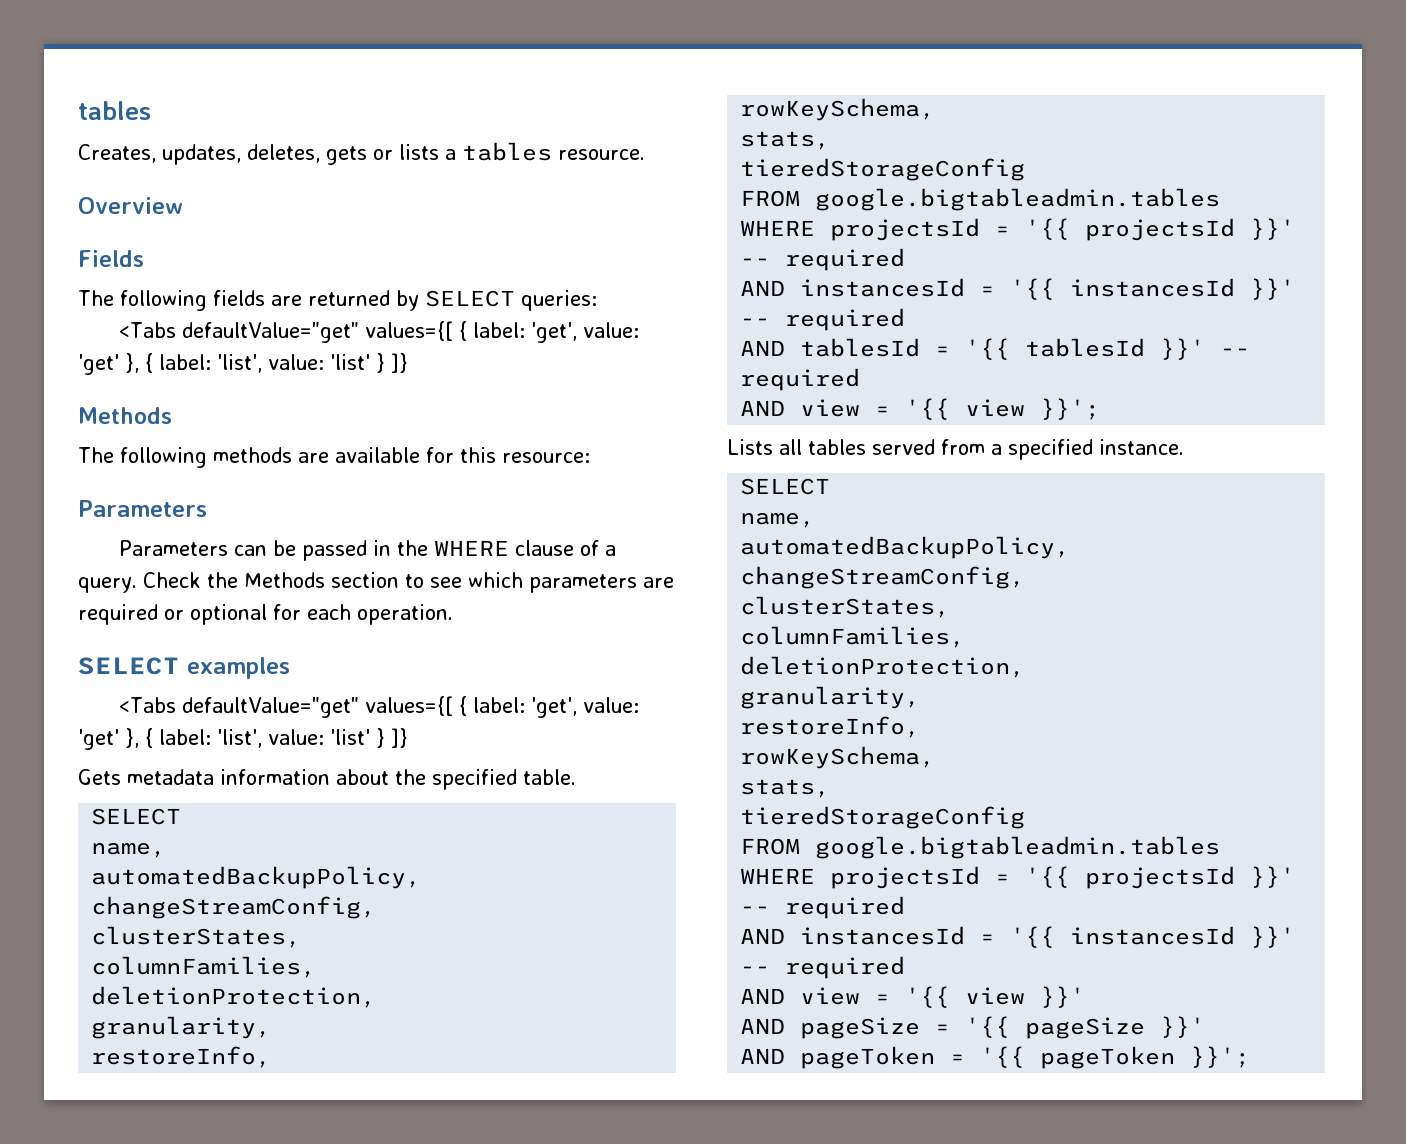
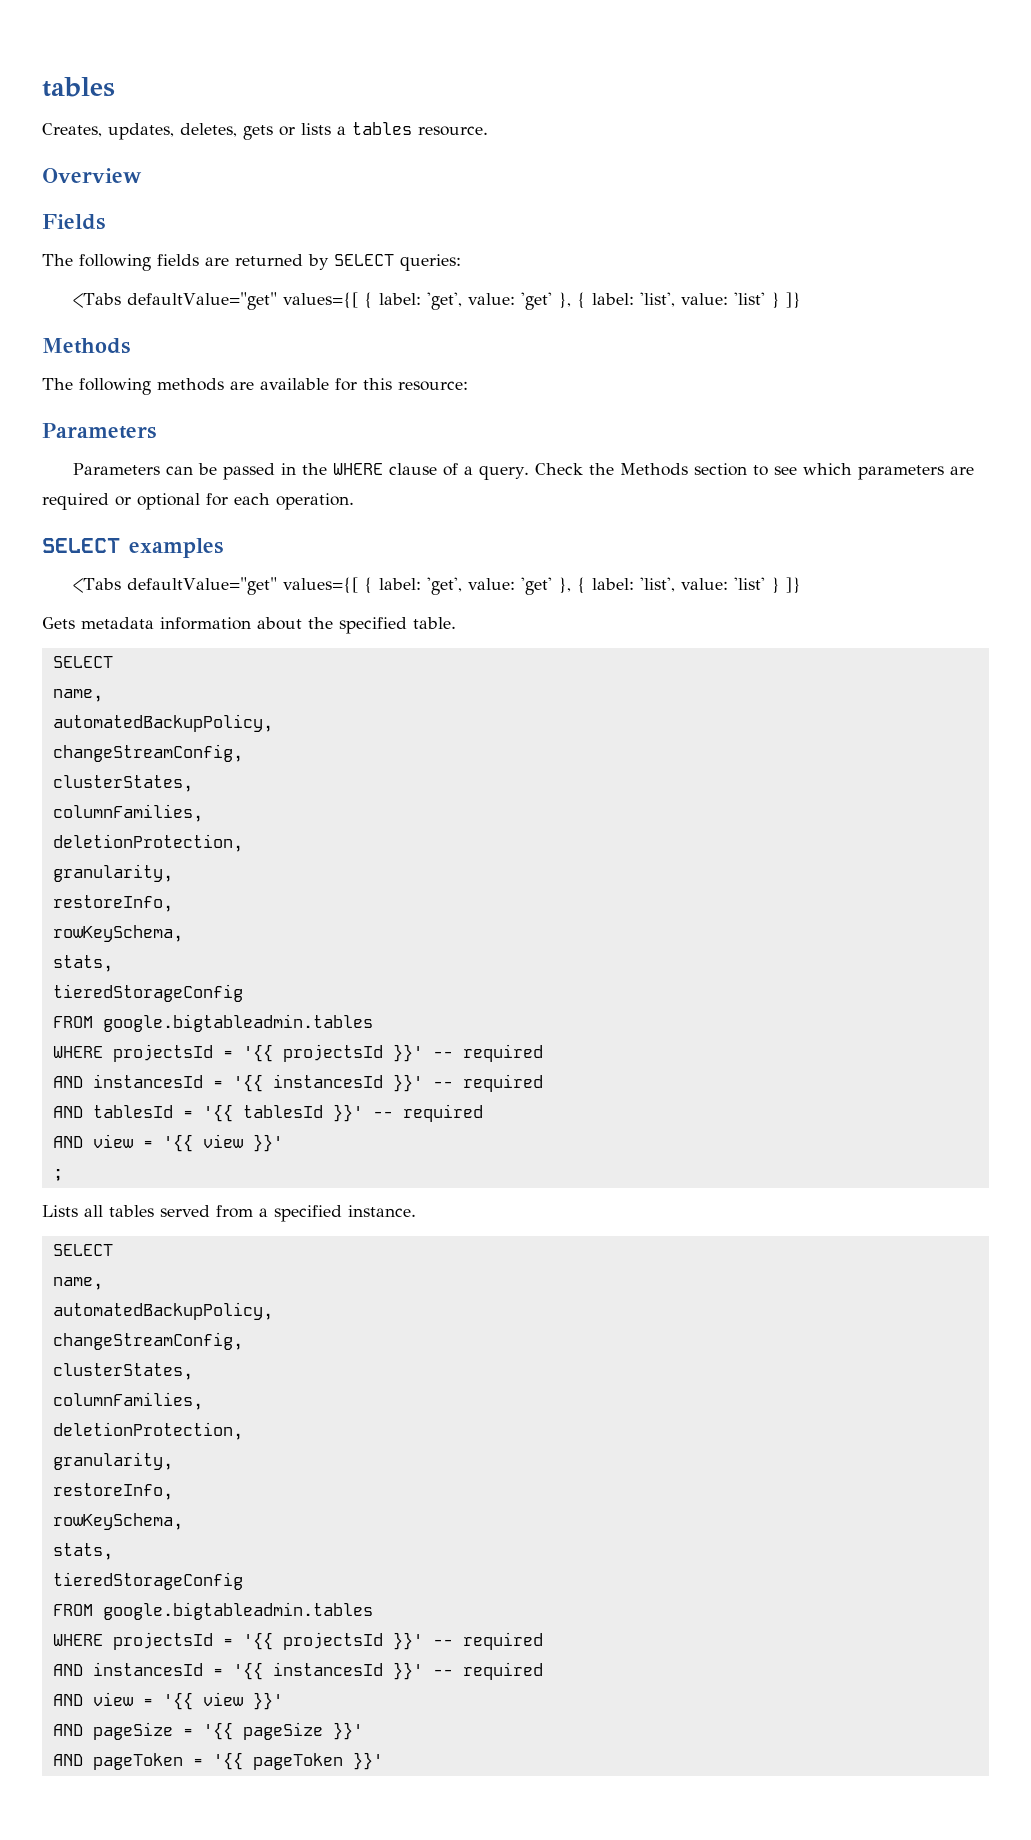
[1040,398,1101,420] }}'; -> [252,1134,283,1152] [52,1169,63,1181] }}' // ;
[1190,1046,1251,1068] }}'; -> [352,1752,383,1770] }}'

